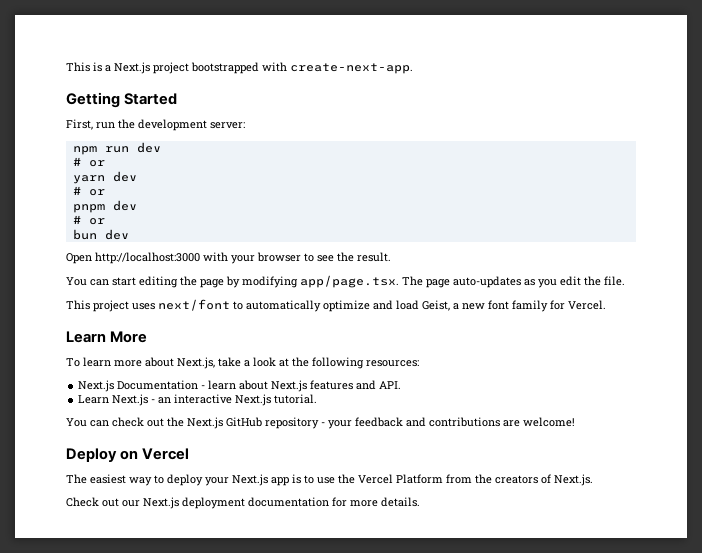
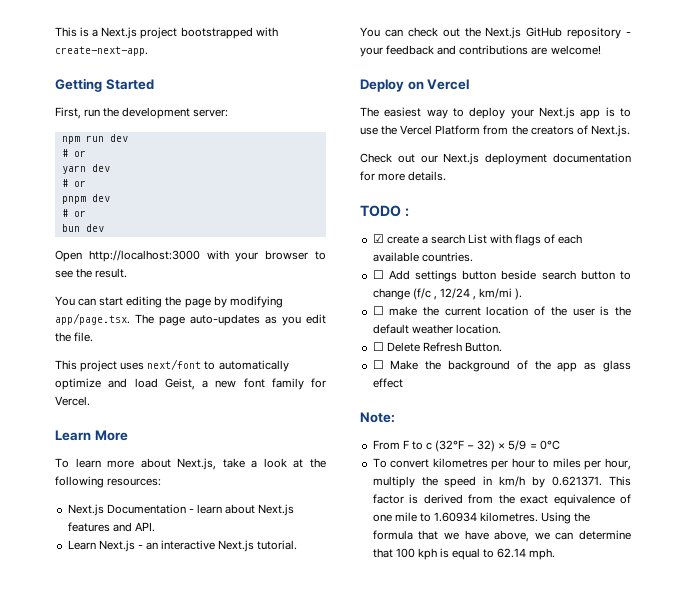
(420, 502) none -> [360,205,409,217] [372,234,583,246] [372,252,473,262] [372,270,631,282] [372,288,523,300] [372,306,631,316] [372,324,501,334] [372,342,502,352] [372,360,631,372] [372,378,403,388] [360,412,395,423] [372,440,560,452] [372,458,631,470] [372,476,631,488] [372,494,631,506] [372,512,591,524] [372,530,631,542] [372,548,556,560] // TODO : // ☑ create a search List with flags of each available countries. // ☐ Add settings button beside search button to change (f/c , 12/24 , km/mi ). // ☐ make the current location of the user is the default weather location. // ☐ Delete Refresh Button. // ☐ Make the background of the app as glass effect // Note: // From F to c (32°F − 32) × 5/9 = 0°C // To convert kilometres per hour to miles per hour, multiply the speed in km/h by 0.621371. This factor is derived from the exact equivalence of one mile to 1.60934 kilometres. Using the formula that we have above, we can determine that 100 kph is equal to 62.14 mph.

